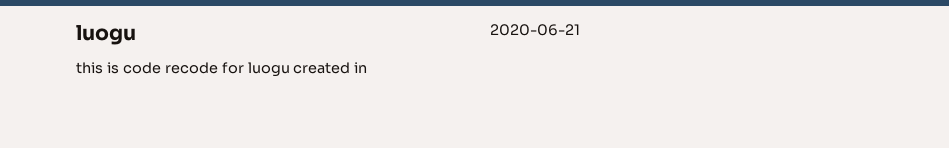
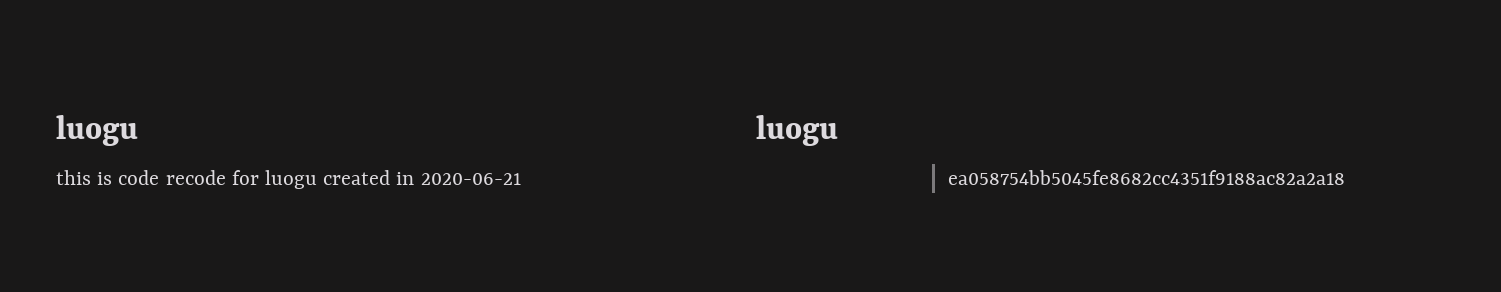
(580, 30) none -> [756,115,838,146] [947,170,1345,185] // luogu // ea058754bb5045fe8682cc4351f9188ac82a2a18

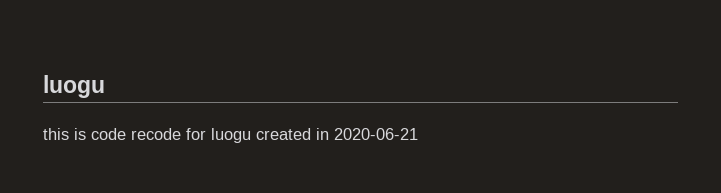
[756,115,838,146] [947,170,1345,185] // luogu // ea058754bb5045fe8682cc4351f9188ac82a2a18 -> (418, 134) none

